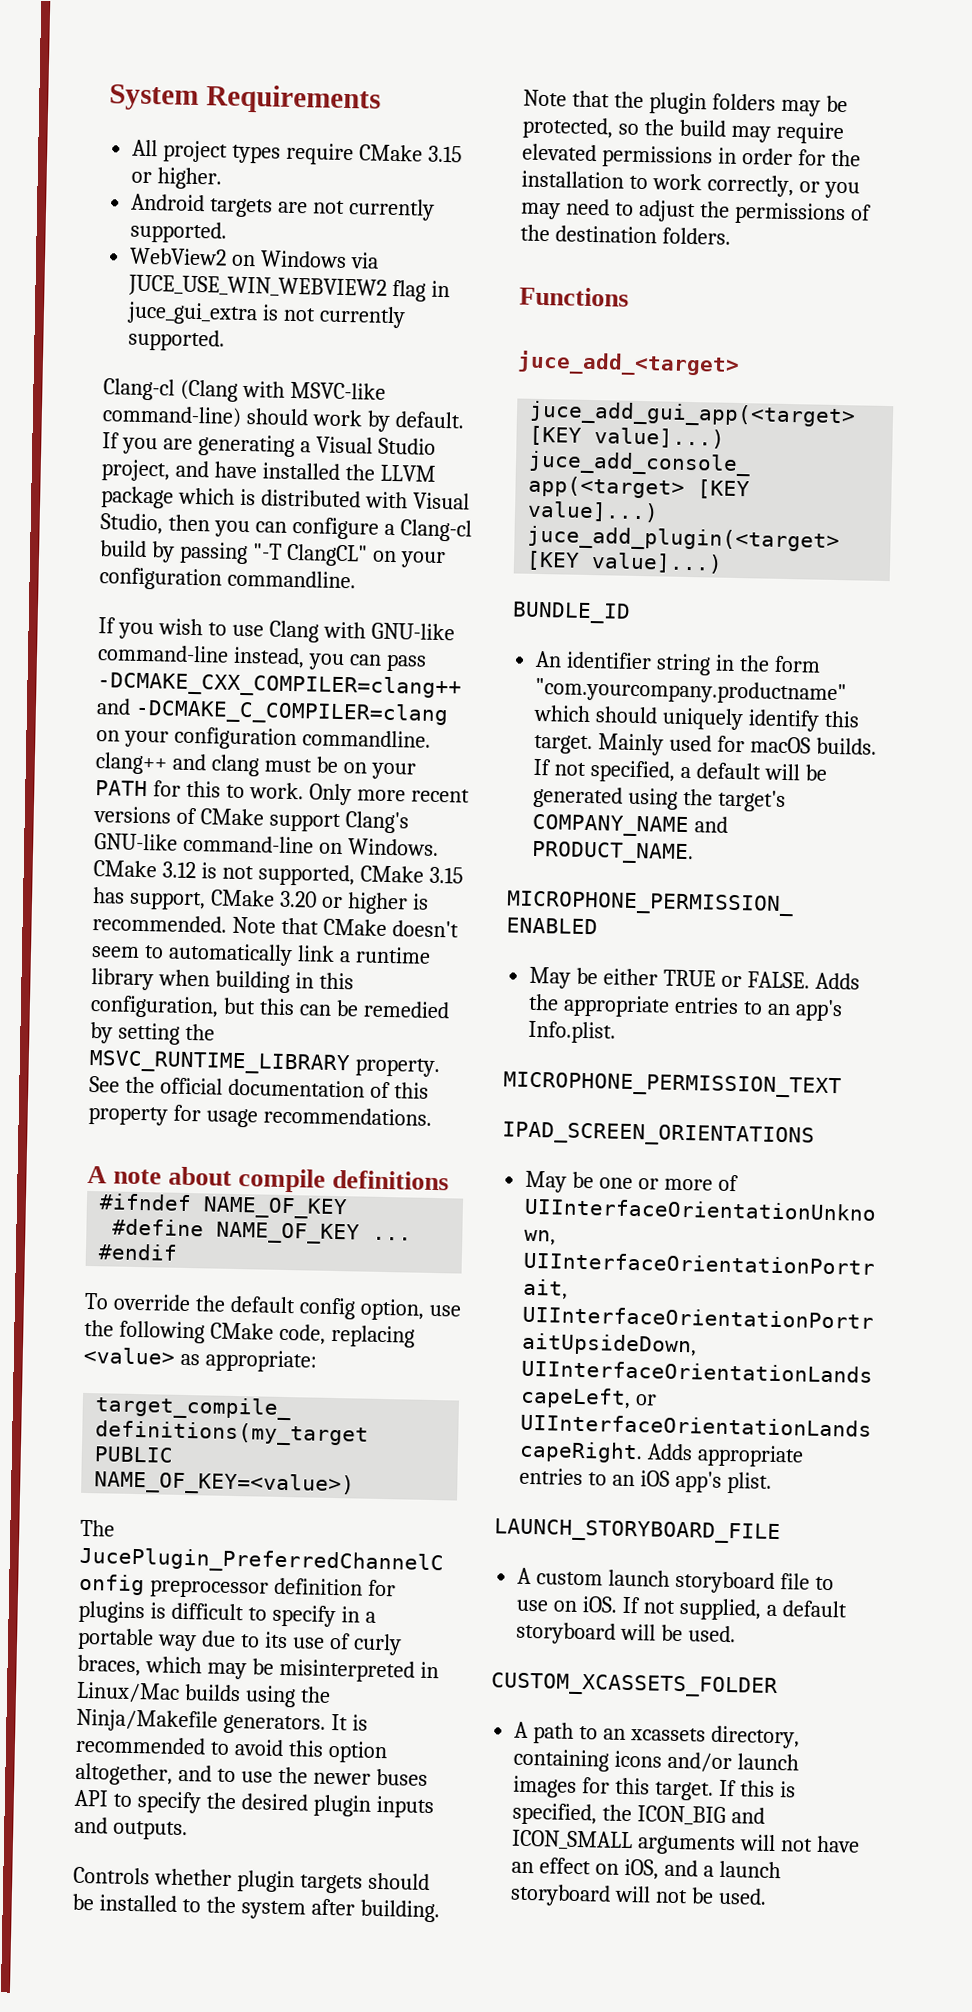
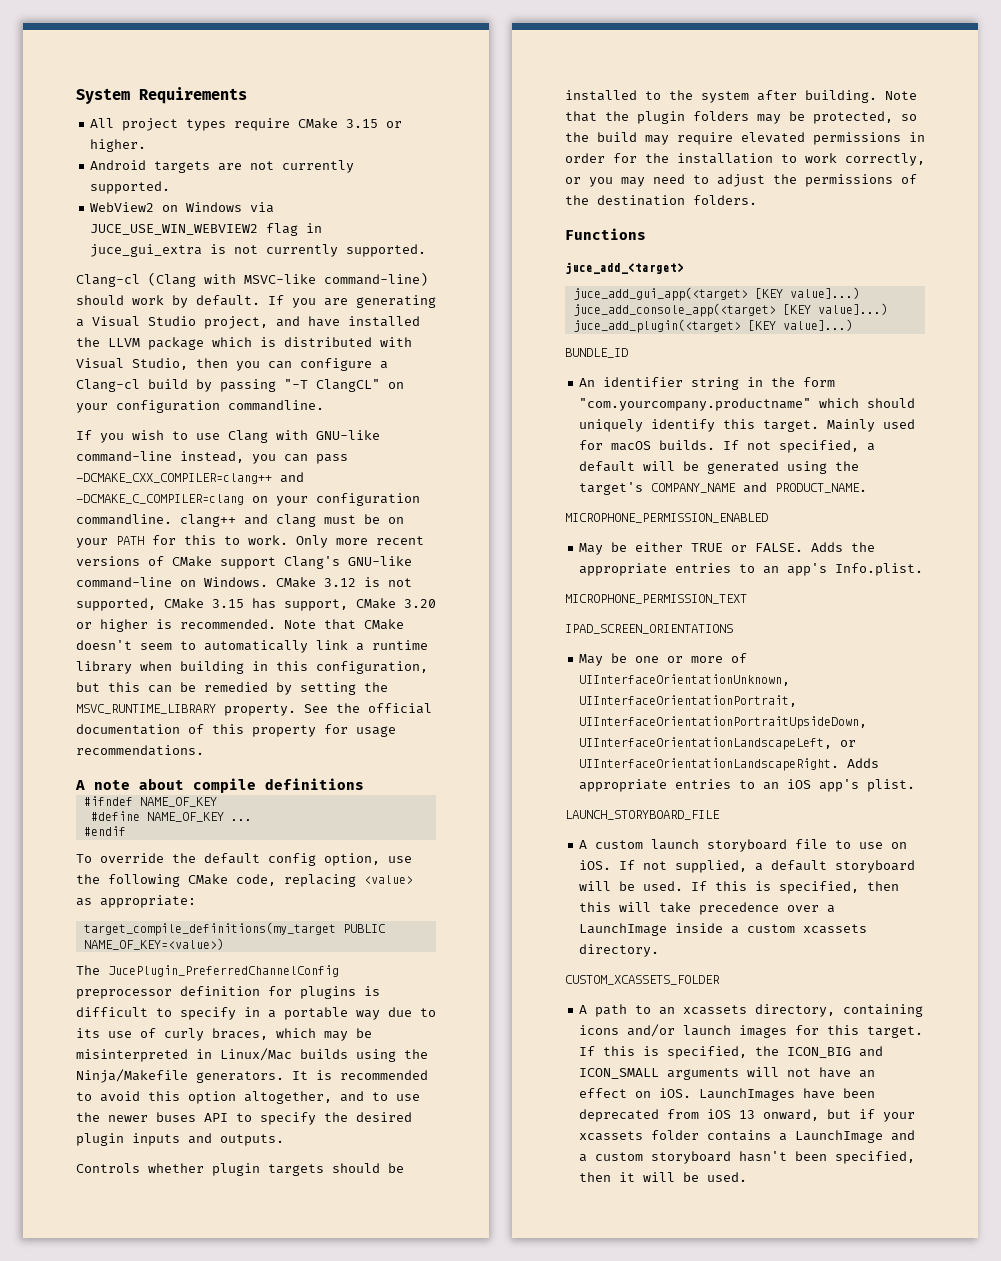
(737, 1634) none -> [691,881,900,894] [579,902,836,915] [579,923,868,936] [579,944,660,957] If this is specified, then this will take precedence over a LaunchImage inside a custom xcassets directory.
[624,1858,781,1880] [510,1883,689,1907] iOS, and a launch storyboard will not -> [659,1088,876,1101] [579,1109,916,1122] [579,1130,916,1143] [579,1151,916,1164] [579,1172,676,1182] iOS. LaunchImages have been deprecated from iOS 13 onward, but if your xcassets folder contains a LaunchImage and a custom storyboard hasn't been specified, then it will

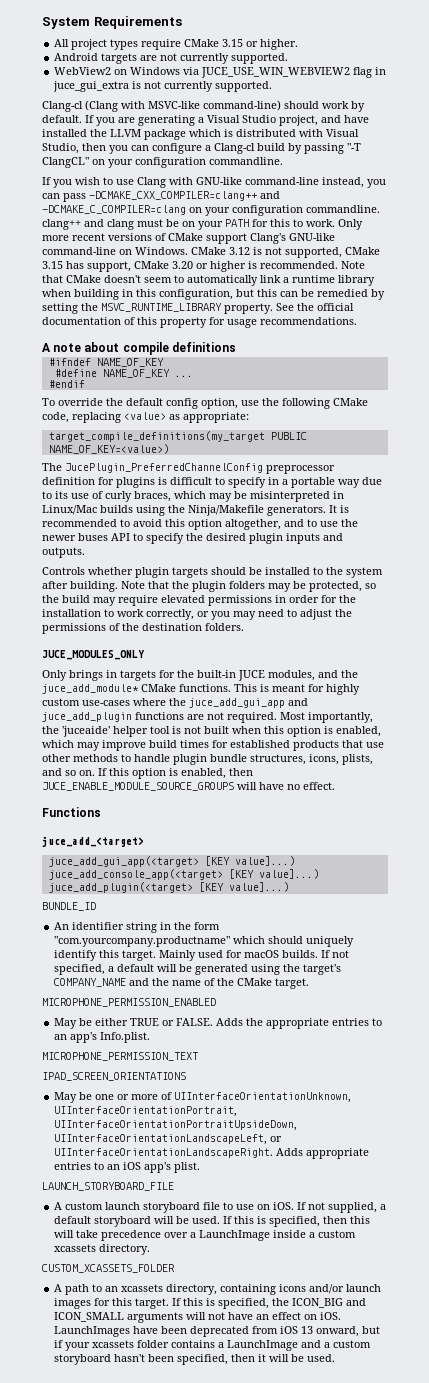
(757, 200) none -> [42,650,145,660] [42,670,358,681] [42,684,360,695] [42,698,308,708] [42,712,373,723] [42,726,381,737] [42,740,384,751] [42,754,373,765] [42,768,253,779] [42,782,335,791] // JUCE_MODULES_ONLY // Only brings in targets for the built-in JUCE modules, and the juce_add_module* CMake functions. This is meant for highly custom use-cases where the juce_add_gui_app and juce_add_plugin functions are not required. Most importantly, the 'juceaide' helper tool is not built when this option is enabled, which may improve build times for established products that use other methods to handle plugin bundle structures, icons, plists, and so on. If this option is enabled, then JUCE_ENABLE_MODULE_SOURCE_GROUPS will have no effect.
[775,483,868,493] PRODUCT_NAME. -> [152,978,310,989] the name of the CMake target.

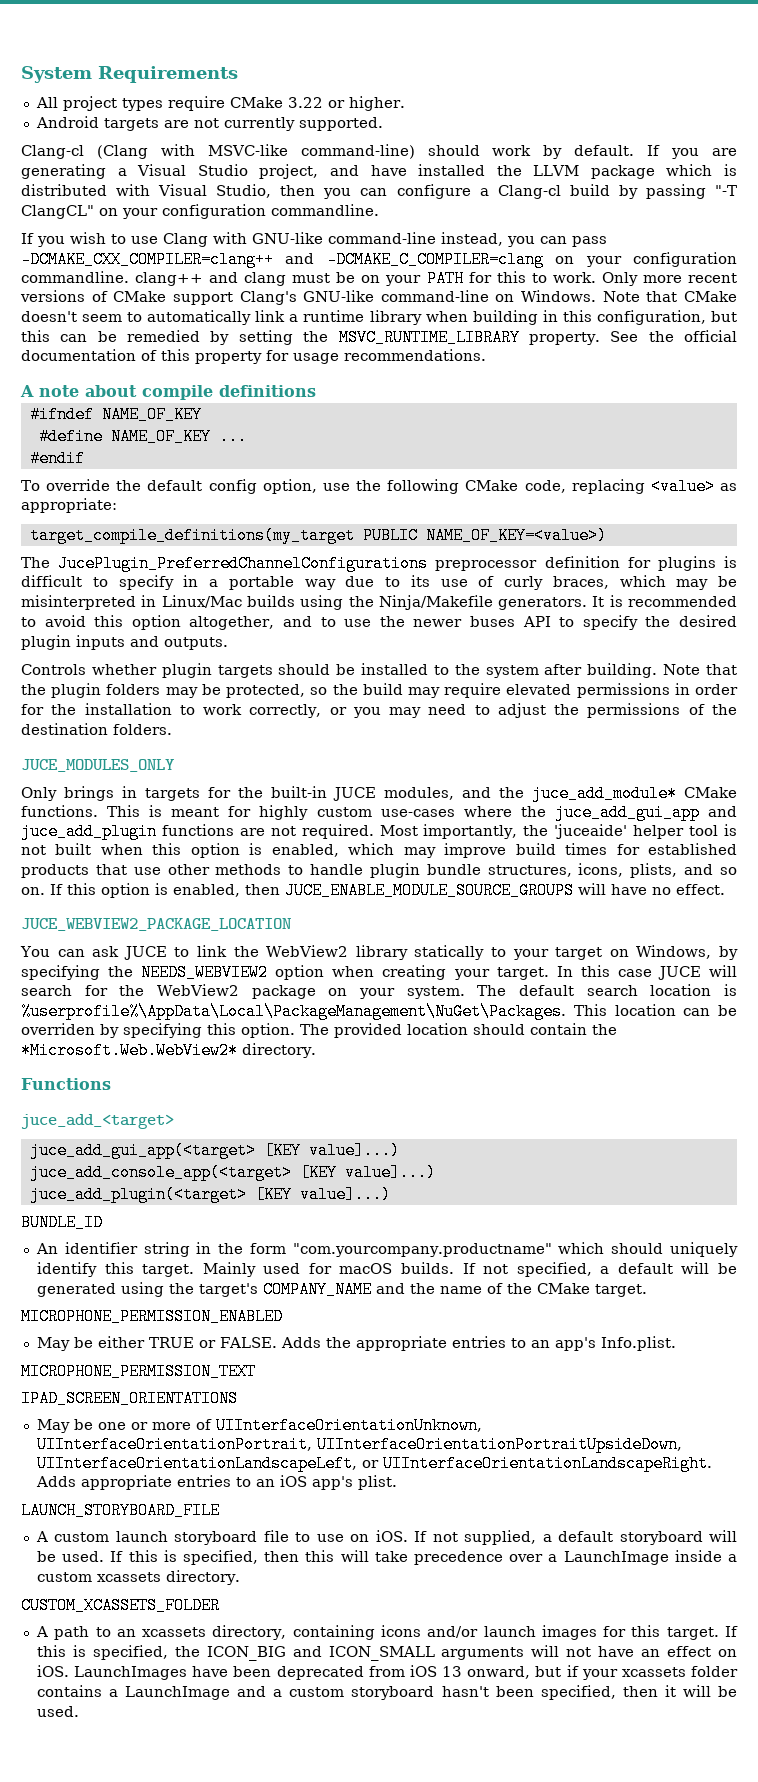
[222,39,244,47] 3.15 -> [287,97,323,108] 3.22
[54,67,387,78] [53,81,273,92] // WebView2 on Windows via JUCE_USE_WIN_WEBVIEW2 flag in juce_gui_extra is not currently supported. -> (383, 124) none
[191,247,380,258] [42,261,338,272] CMake 3.12 is not supported, CMake 3.15 has support, CMake 3.20 or higher is recommended. -> (597, 296) none
[65,463,263,473] JucePlugin_PreferredChannelConfig -> [58,555,429,572] JucePlugin_PreferredChannelConfigurations
(335, 786) none -> [21,918,292,931] [20,945,738,960] [21,964,738,981] [21,984,737,999] [21,1003,737,1020] [21,1023,617,1038] [21,1042,316,1059] // JUCE_WEBVIEW2_PACKAGE_LOCATION // You can ask JUCE to link the WebView2 library statically to your target on Windows, by specifying the NEEDS_WEBVIEW2 option when creating your target. In this case JUCE will search for the WebView2 package on your system. The default search location is %userprofile%\AppData\Local\PackageManagement\NuGet\Packages. This location can be overriden by specifying this option. The provided location should contain the *Microsoft.Web.WebView2* directory.

